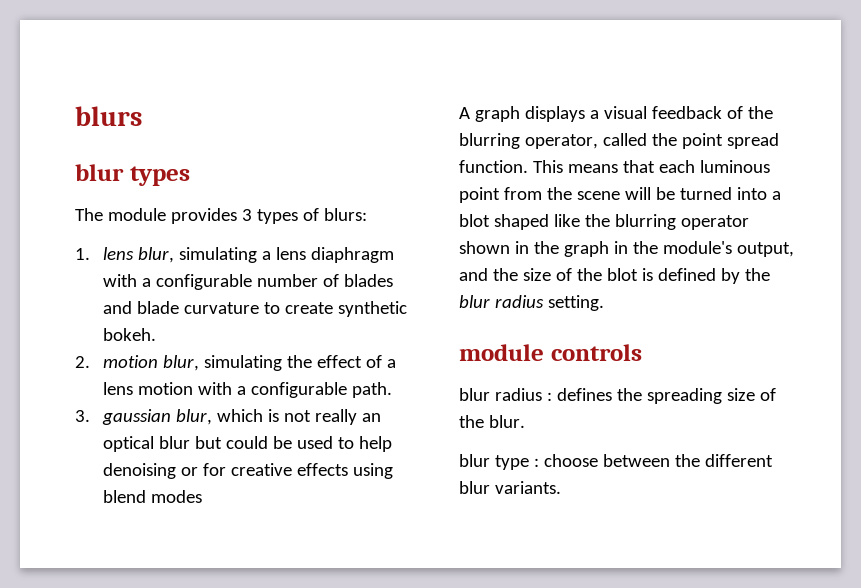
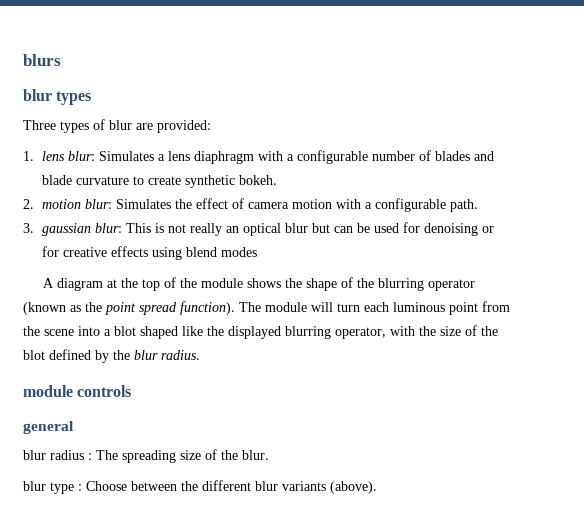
[75,208,367,224] The module provides 3 types of blurs: -> [23,119,211,133] Three types of blur are provided:
[138,247,258,263] blur, simulating -> [67,151,154,161] blur: Simulates
[163,355,283,371] blur, simulating -> [84,199,171,209] blur: Simulates
[387,359,397,368] [103,382,134,395] a lens -> [247,202,289,209] camera
[176,409,264,425] blur, which -> [94,223,151,233] blur: This
[226,436,269,449] could -> [333,226,353,233] can
[338,436,393,452] to help -> [402,222,420,233] for
[474,106,773,122] [459,133,779,149] [459,160,655,173] graph displays a visual feedback of the blurring operator, called the point spread function. This means that -> [57,277,476,291] [23,301,360,315] diagram at the top of the module shows the shape of the blurring operator (known as the point spread function). The module will turn
[624,187,732,200] will be turned -> (74, 332) none
[614,214,749,230] [459,241,794,257] [459,268,488,281] blurring operator shown in the graph in the module's output, and -> [228,326,415,339] displayed blurring operator, with
[641,268,653,281] is -> (45, 355) none
[494,295,604,311] radius setting. -> [161,350,200,360] radius.
(642, 352) none -> [23,421,74,434] // general
[556,388,642,401] defines the -> [96,450,118,460] The
[543,454,598,467] choose -> [86,481,127,491] Choose
[494,481,561,494] variants. -> [282,481,377,494] variants (above).

